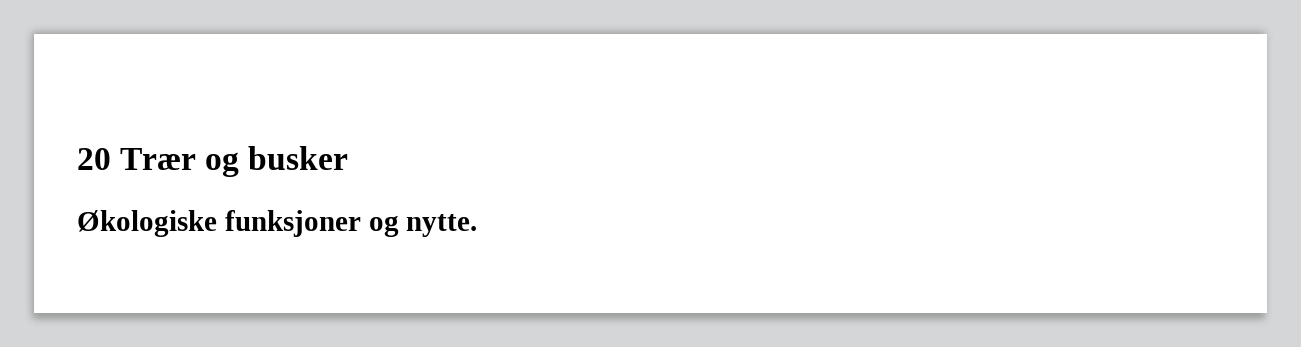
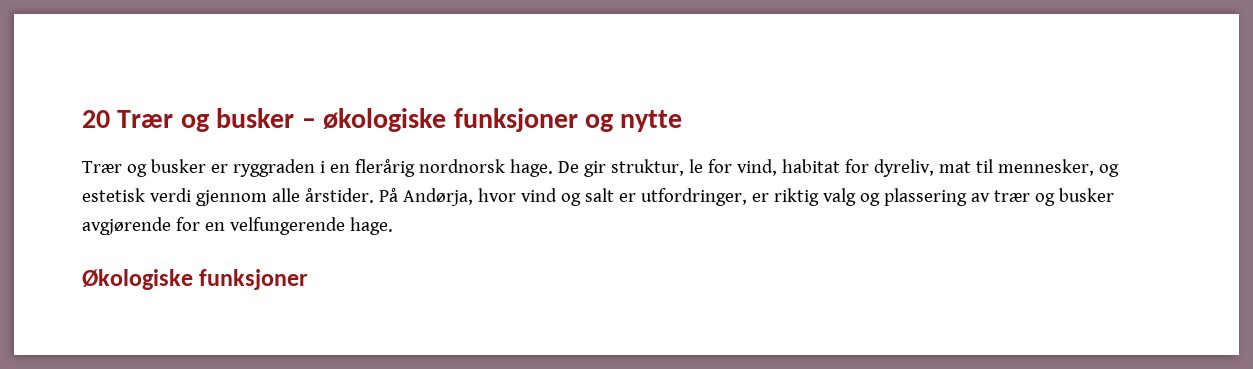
(349, 158) none -> [301,108,683,132] [82,159,1119,177] [82,188,1114,206] [82,217,393,235] – økologiske funksjoner og nytte // Trær og busker er ryggraden i en flerårig nordnorsk hage. De gir struktur, le for vind, habitat for dyreliv, mat til mennesker, og estetisk verdi gjennom alle årstider. På Andørja, hvor vind og salt er utfordringer, er riktig valg og plassering av trær og busker avgjørende for en velfungerende hage.
[368,214,478,237] og nytte. -> (309, 279) none

